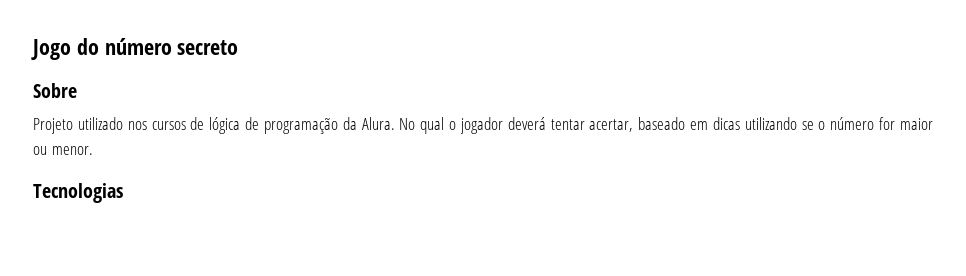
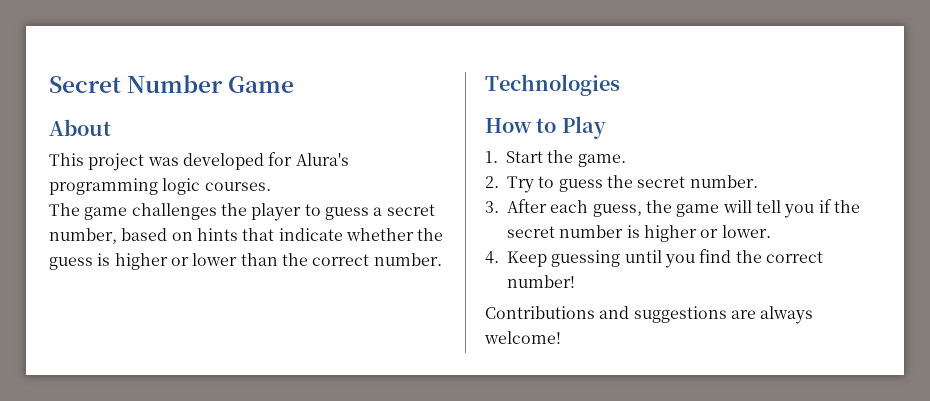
[31,38,239,60] [33,83,77,98] [33,117,934,134] [33,146,93,155] [33,183,123,203] Jogo do número secreto // Sobre // Projeto utilizado nos cursos de lógica de programação da Alura. No qual o jogador deverá tentar acertar, baseado em dicas utilizando se o número for maior ou menor. // Tecnologias -> [49,75,295,93] [49,119,111,136] [49,152,349,171] [49,178,271,195] [49,203,435,221] [49,228,444,244] [49,253,442,270] [485,74,620,96] [485,116,606,139] [485,150,626,167] [485,175,758,193] [485,199,860,218] [507,225,771,242] [485,249,823,268] [507,275,575,288] [485,306,814,324] [484,331,561,344] Secret Number Game // About // This project was developed for Alura's programming logic courses. // The game challenges the player to guess a secret number, based on hints that indicate whether the guess is higher or lower than the correct number. // Technologies // How to Play // 1. Start the game. // 2. Try to guess the secret number. // 3. After each guess, the game will tell you if the secret number is higher or lower. // 4. Keep guessing until you find the correct number! // Contributions and suggestions are always welcome!

